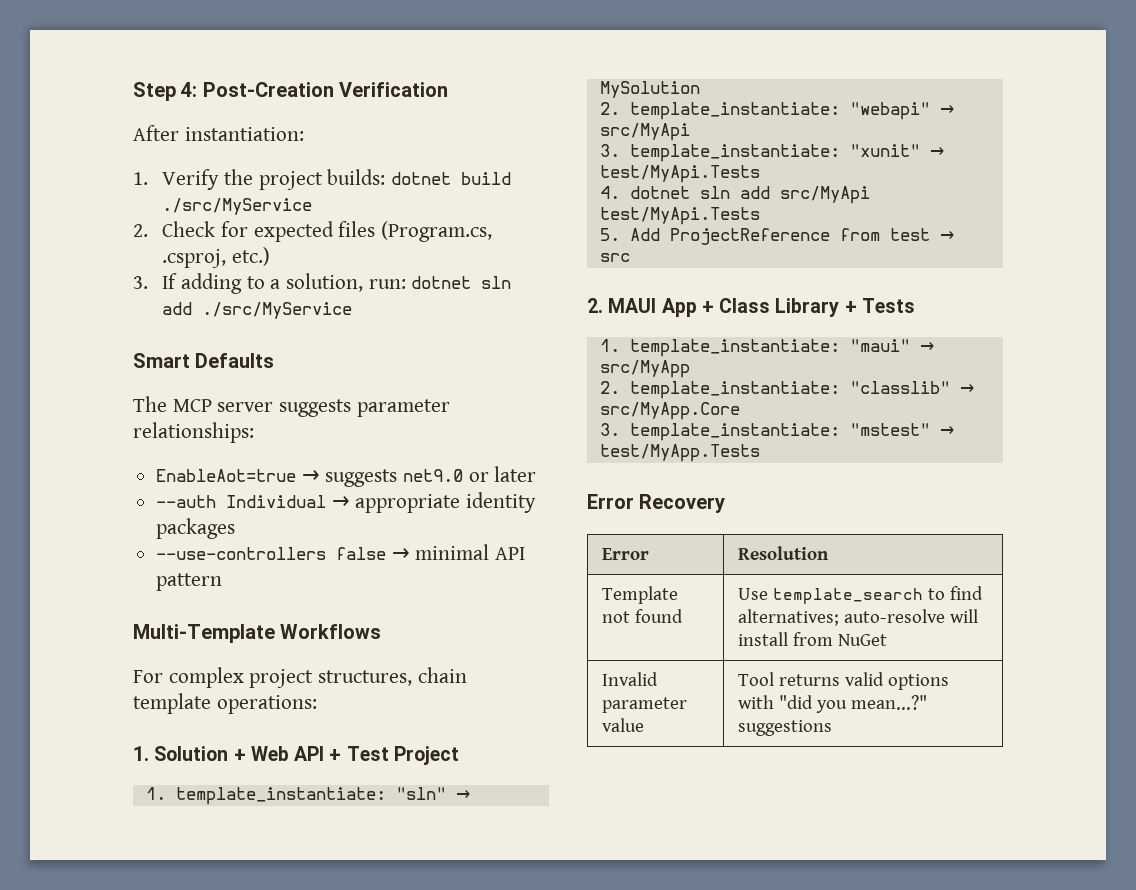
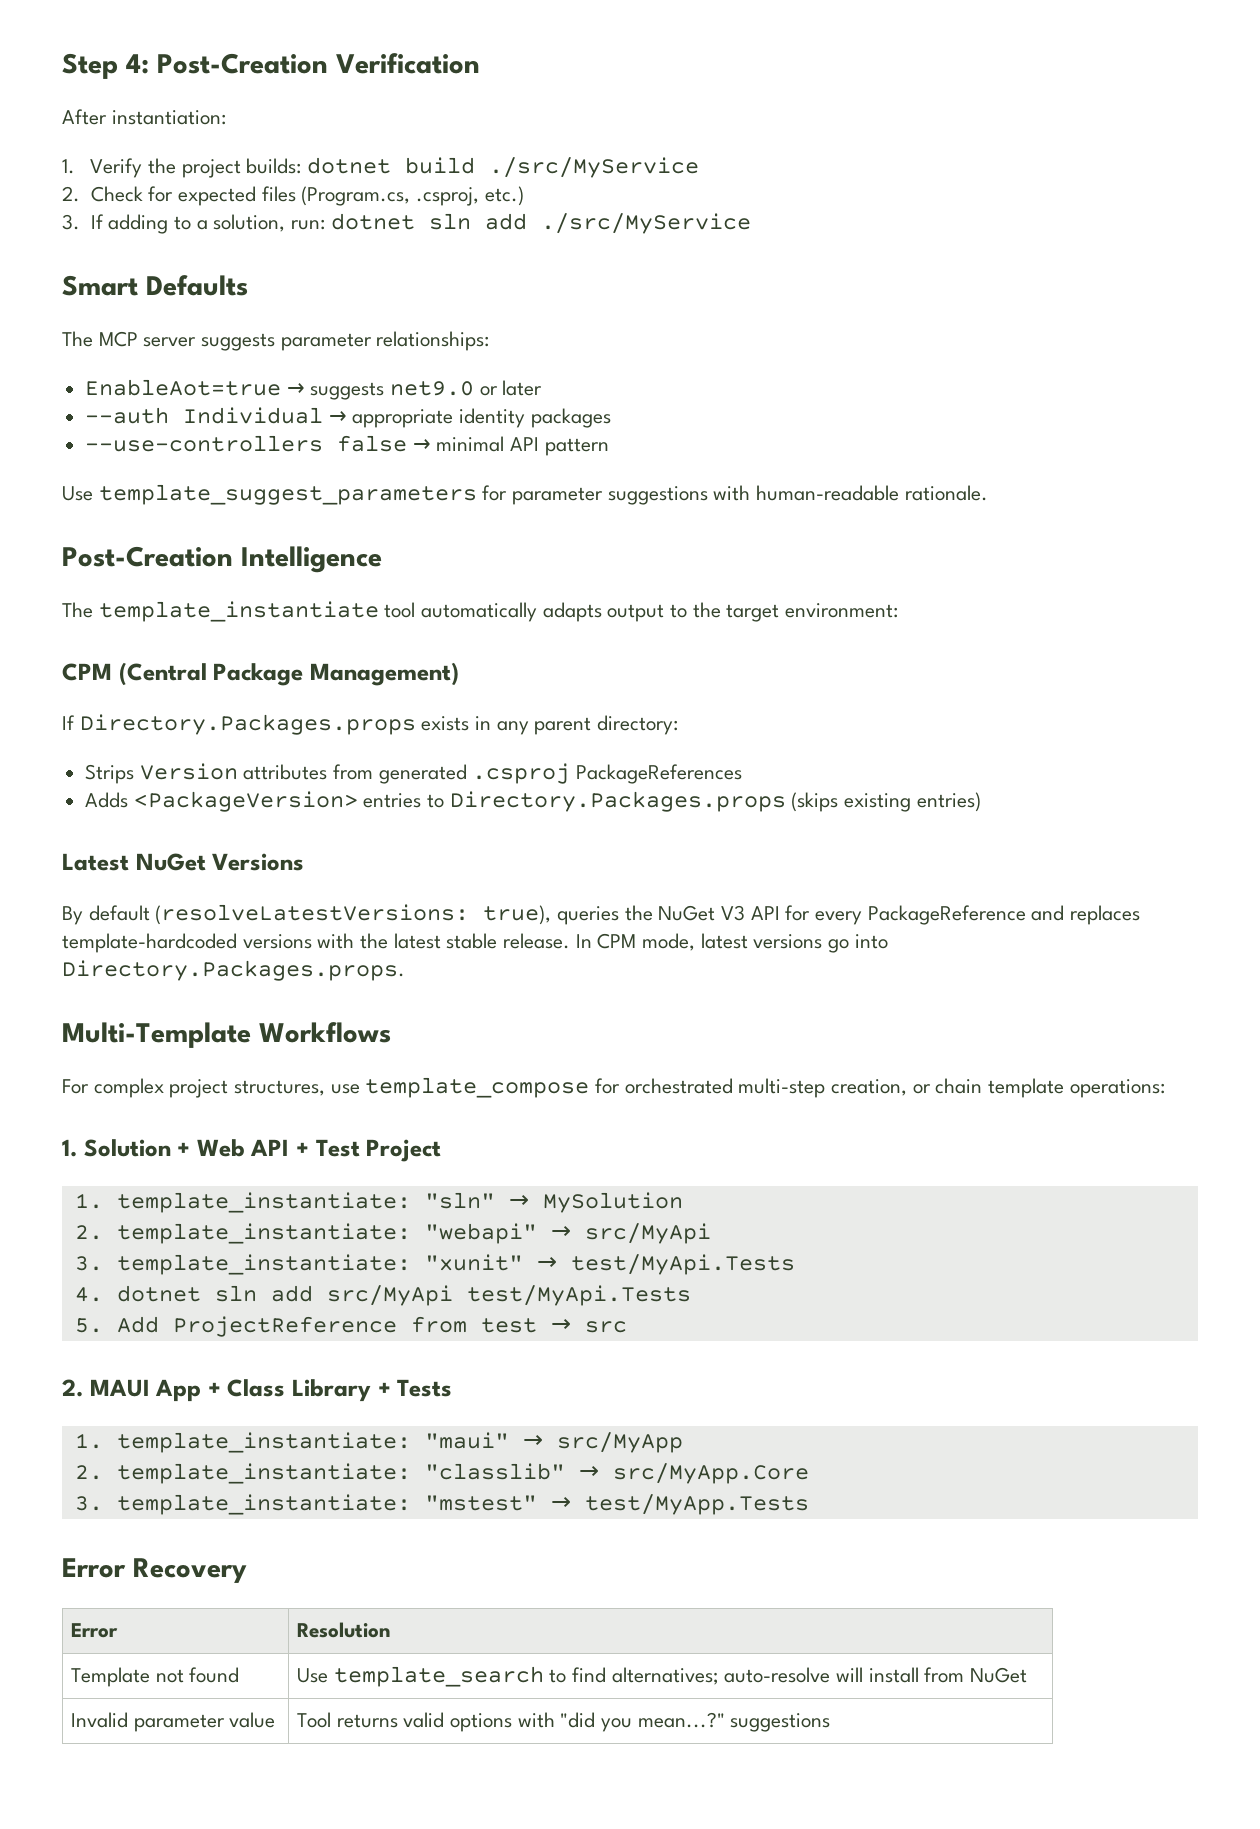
(223, 582) none -> [62,484,988,505] [62,546,382,573] [62,601,899,622] [62,662,459,686] [62,714,679,735] [85,763,743,784] [85,791,981,812] [62,853,305,871] [62,904,1141,925] [62,933,888,953] [62,960,405,981] // Use template_suggest_parameters for parameter suggestions with human-readable rationale. // Post-Creation Intelligence // The template_instantiate tool automatically adapts output to the target environment: // CPM (Central Package Management) // If Directory.Packages.props exists in any parent directory: // Strips Version attributes from generated .csproj PackageReferences // Adds <PackageVersion> entries to Directory.Packages.props (skips existing entries) // Latest NuGet Versions // By default (resolveLatestVersions: true), queries the NuGet V3 API for every PackageReference and replaces template-hardcoded versions with the latest stable release. In CPM mode, latest versions go into Directory.Packages.props.
(413, 678) none -> [330,1077,931,1098] use template_compose for orchestrated multi-step creation, or

